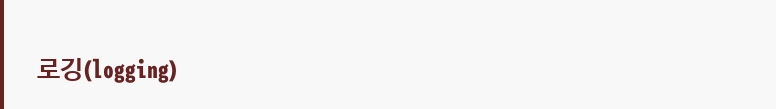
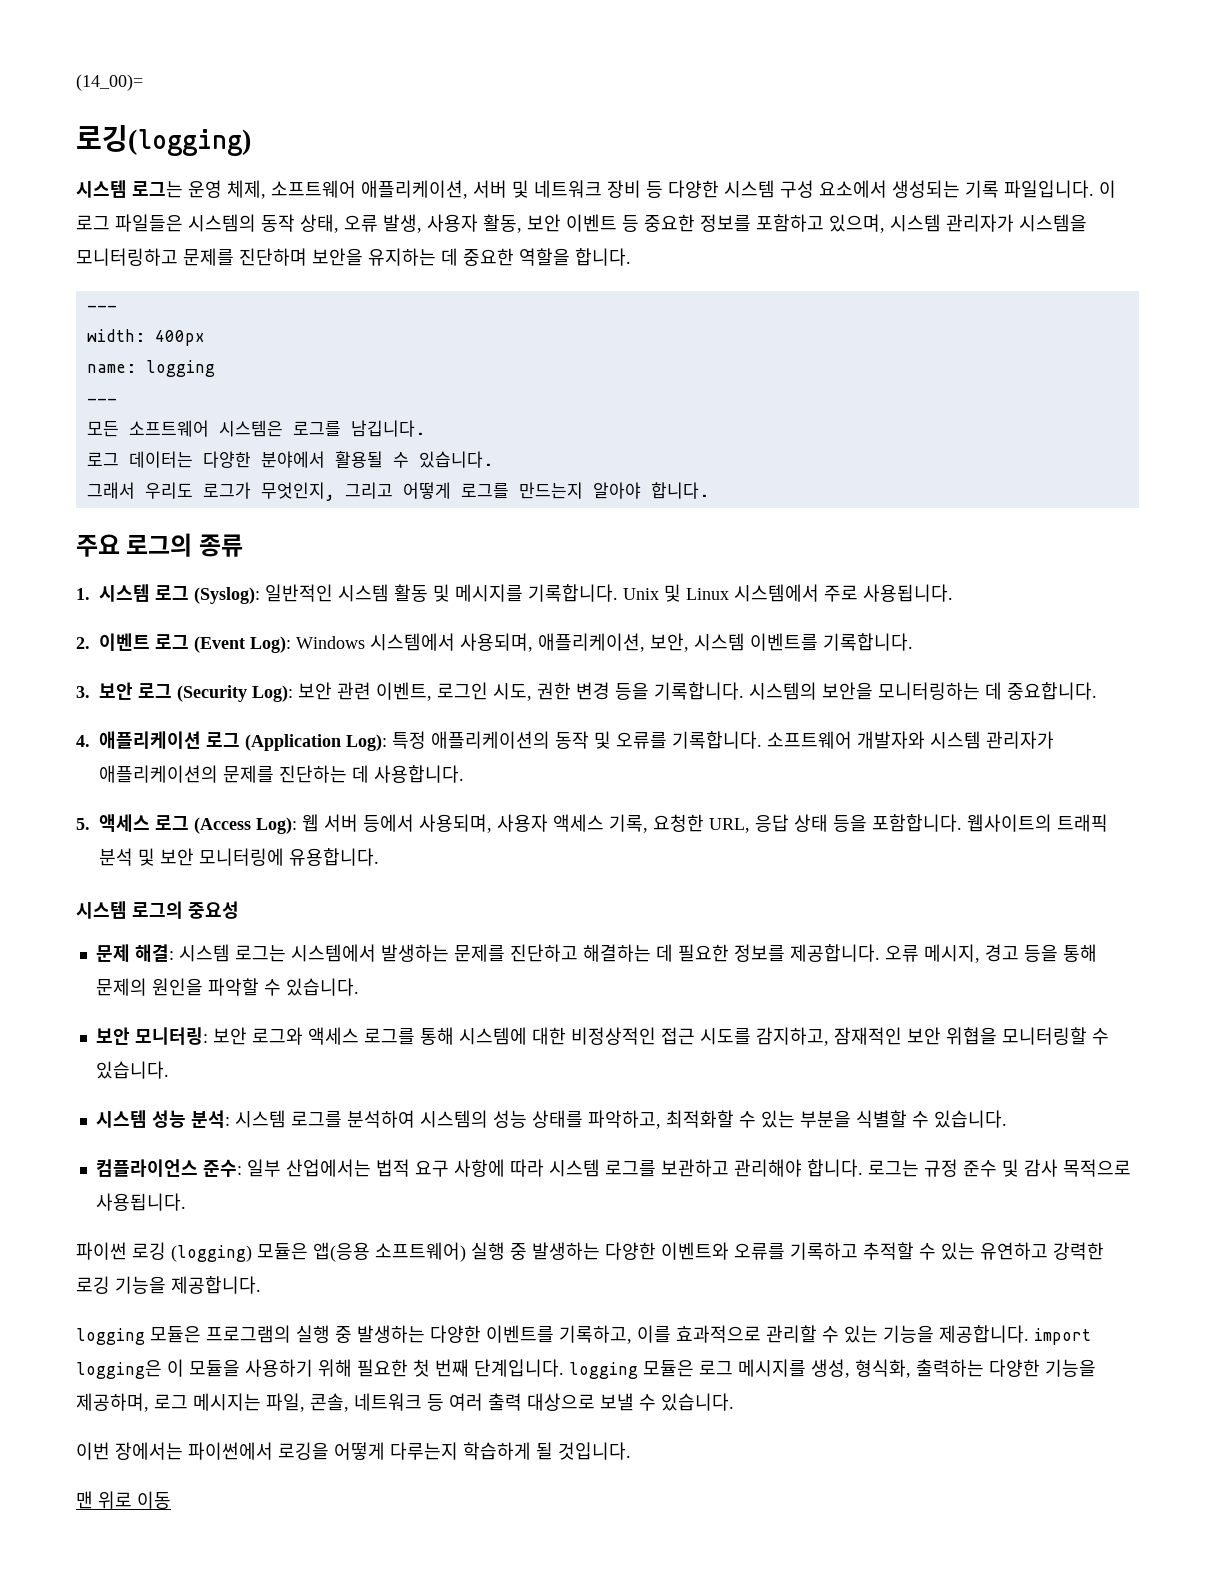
(37, 70) none -> [76,74,143,91] (14_00)= //
(178, 70) none -> [76,180,1116,199] [76,214,1087,233] [76,248,631,266] [86,305,117,311] [86,329,205,346] [86,360,215,377] [86,398,117,404] [86,420,425,437] [86,451,493,468] [86,482,709,501] [76,533,243,557] [76,584,953,604] [76,633,913,653] [76,682,1097,702] [76,731,1054,751] [99,765,464,783] [76,814,1108,834] [99,848,379,866] [76,901,239,919] [95,944,1097,963] [95,978,359,996] [95,1027,1109,1046] [95,1061,169,1079] [95,1110,1007,1129] [95,1159,1131,1177] [95,1193,186,1211] [76,1242,1104,1262] [76,1276,261,1294] [76,1325,1091,1345] [76,1359,1096,1379] [76,1393,734,1412] [76,1442,631,1460] [76,1491,171,1509] // 시스템 로그는 운영 체제, 소프트웨어 애플리케이션, 서버 및 네트워크 장비 등 다양한 시스템 구성 요소에서 생성되는 기록 파일입니다. 이 로그 파일들은 시스템의 동작 상태, 오류 발생, 사용자 활동, 보안 이벤트 등 중요한 정보를 포함하고 있으며, 시스템 관리자가 시스템을 모니터링하고 문제를 진단하며 보안을 유지하는 데 중요한 역할을 합니다. // --- // width: 400px // name: logging // --- // 모든 소프트웨어 시스템은 로그를 남깁니다. // 로그 데이터는 다양한 분야에서 활용될 수 있습니다. // 그래서 우리도 로그가 무엇인지, 그리고 어떻게 로그를 만드는지 알아야 합니다. // 주요 로그의 종류 // 1. 시스템 로그 (Syslog): 일반적인 시스템 활동 및 메시지를 기록합니다. Unix 및 Linux 시스템에서 주로 사용됩니다. // 2. 이벤트 로그 (Event Log): Windows 시스템에서 사용되며, 애플리케이션, 보안, 시스템 이벤트를 기록합니다. // 3. 보안 로그 (Security Log): 보안 관련 이벤트, 로그인 시도, 권한 변경 등을 기록합니다. 시스템의 보안을 모니터링하는 데 중요합니다. // 4. 애플리케이션 로그 (Application Log): 특정 애플리케이션의 동작 및 오류를 기록합니다. 소프트웨어 개발자와 시스템 관리자가 애플리케이션의 문제를 진단하는 데 사용합니다. // 5. 액세스 로그 (Access Log): 웹 서버 등에서 사용되며, 사용자 액세스 기록, 요청한 URL, 응답 상태 등을 포함합니다. 웹사이트의 트래픽 분석 및 보안 모니터링에 유용합니다. // 시스템 로그의 중요성 // 문제 해결: 시스템 로그는 시스템에서 발생하는 문제를 진단하고 해결하는 데 필요한 정보를 제공합니다. 오류 메시지, 경고 등을 통해 문제의 원인을 파악할 수 있습니다. // 보안 모니터링: 보안 로그와 액세스 로그를 통해 시스템에 대한 비정상적인 접근 시도를 감지하고, 잠재적인 보안 위협을 모니터링할 수 있습니다. // 시스템 성능 분석: 시스템 로그를 분석하여 시스템의 성능 상태를 파악하고, 최적화할 수 있는 부분을 식별할 수 있습니다. // 컴플라이언스 준수: 일부 산업에서는 법적 요구 사항에 따라 시스템 로그를 보관하고 관리해야 합니다. 로그는 규정 준수 및 감사 목적으로 사용됩니다. // 파이썬 로깅 (logging) 모듈은 앱(응용 소프트웨어) 실행 중 발생하는 다양한 이벤트와 오류를 기록하고 추적할 수 있는 유연하고 강력한 로깅 기능을 제공합니다. // logging 모듈은 프로그램의 실행 중 발생하는 다양한 이벤트를 기록하고, 이를 효과적으로 관리할 수 있는 기능을 제공합니다. import logging은 이 모듈을 사용하기 위해 필요한 첫 번째 단계입니다. logging 모듈은 로그 메시지를 생성, 형식화, 출력하는 다양한 기능을 제공하며, 로그 메시지는 파일, 콘솔, 네트워크 등 여러 출력 대상으로 보낼 수 있습니다. // 이번 장에서는 파이썬에서 로깅을 어떻게 다루는지 학습하게 될 것입니다. // 맨 위로 이동

